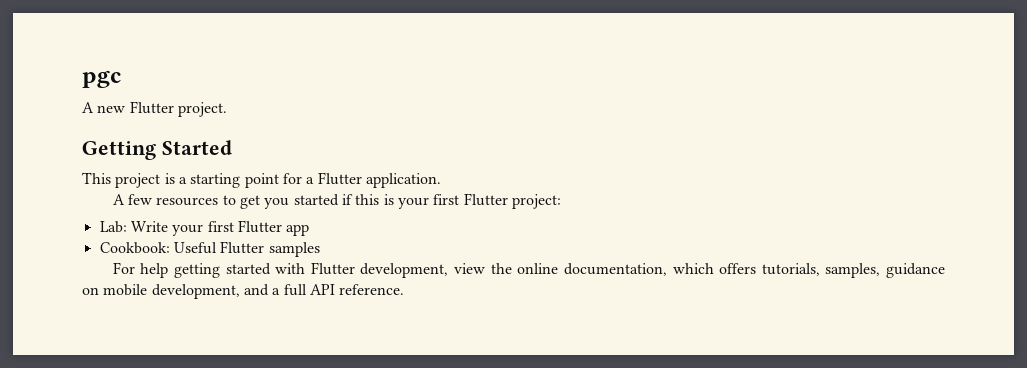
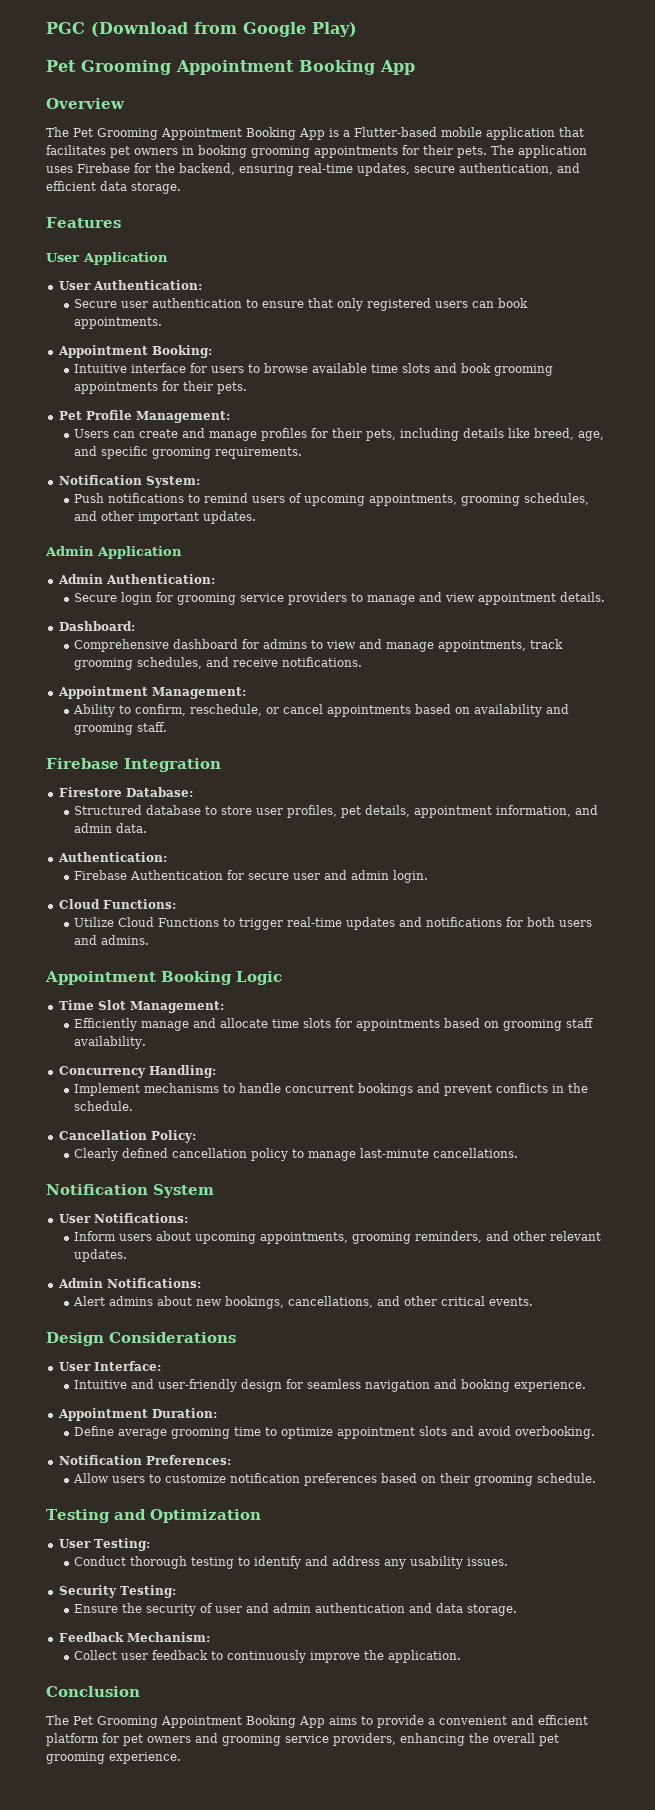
[82,70,121,88] [82,101,227,117] [82,140,232,160] [82,172,441,188] [112,193,561,209] [99,220,310,236] [99,241,320,257] [112,262,946,278] [82,284,405,299] pgc // A new Flutter project. // Getting Started // This project is a starting point for a Flutter application. // A few resources to get you started if this is your first Flutter project: // Lab: Write your first Flutter app // Cookbook: Useful Flutter samples // For help getting started with Flutter development, view the online documentation, which offers tutorials, samples, guidance on mobile development, and a full API reference. -> [46,22,357,37] [46,60,415,75] [46,98,125,109] [46,127,584,140] [46,145,587,158] [46,163,580,176] [46,181,181,194] [46,217,121,228] [46,252,168,265] [58,280,202,290] [73,298,528,311] [73,317,162,329] [57,345,212,358] [73,363,553,376] [73,381,247,394] [58,410,230,423] [73,428,604,441] [73,446,302,459] [58,475,200,488] [73,493,589,506] [73,511,256,524] [45,546,182,559] [57,574,215,584] [73,592,605,605] [58,621,135,631] [73,639,563,652] [73,657,362,670] [57,686,246,699] [72,704,569,717] [73,722,167,735] [46,758,221,772] [58,787,193,797] [73,805,598,818] [73,823,147,833] [57,852,167,862] [73,870,428,883] [58,899,176,909] [73,917,592,930] [73,935,149,945] [45,971,282,985] [58,1000,224,1013] [73,1018,594,1031] [73,1036,146,1049] [58,1065,216,1078] [73,1083,588,1096] [73,1101,133,1111] [58,1130,196,1143] [73,1148,518,1161] [46,1184,214,1198] [58,1213,188,1223] [73,1231,601,1244] [73,1249,127,1262] [57,1278,201,1288] [72,1296,533,1309] [46,1332,236,1346] [58,1361,161,1371] [73,1379,586,1392] [57,1408,217,1421] [73,1426,595,1439] [58,1455,231,1465] [72,1473,596,1486] [46,1509,261,1523] [58,1538,150,1551] [73,1556,508,1569] [58,1585,176,1598] [73,1603,517,1616] [58,1632,210,1642] [73,1650,461,1663] [46,1686,140,1697] [46,1715,588,1728] [46,1733,559,1746] [46,1752,181,1764] PGC (Download from Google Play) // Pet Grooming Appointment Booking App // Overview // The Pet Grooming Appointment Booking App is a Flutter-based mobile application that facilitates pet owners in booking grooming appointments for their pets. The application uses Firebase for the backend, ensuring real-time updates, secure authentication, and efficient data storage. // Features // User Application // User Authentication: // Secure user authentication to ensure that only registered users can book appointments. // Appointment Booking: // Intuitive interface for users to browse available time slots and book grooming appointments for their pets. // Pet Profile Management: // Users can create and manage profiles for their pets, including details like breed, age, and specific grooming requirements. // Notification System: // Push notifications to remind users of upcoming appointments, grooming schedules, and other important updates. // Admin Application // Admin Authentication: // Secure login for grooming service providers to manage and view appointment details. // Dashboard: // Comprehensive dashboard for admins to view and manage appointments, track grooming schedules, and receive notifications. // Appointment Management: // Ability to confirm, reschedule, or cancel appointments based on availability and grooming staff. // Firebase Integration // Firestore Database: // Structured database to store user profiles, pet details, appointment information, and admin data. // Authentication: // Firebase Authentication for secure user and admin login. // Cloud Functions: // Utilize Cloud Functions to trigger real-time updates and notifications for both users and admins. // Appointment Booking Logic // Time Slot Management: // Efficiently manage and allocate time slots for appointments based on grooming staff availability. // Concurrency Handling: // Implement mechanisms to handle concurrent bookings and prevent conflicts in the schedule. // Cancellation Policy: // Clearly defined cancellation policy to manage last-minute cancellations. // Notification System // User Notifications: // Inform users about upcoming appointments, grooming reminders, and other relevant updates. // Admin Notifications: // Alert admins about new bookings, cancellations, and other critical events. // Design Considerations // User Interface: // Intuitive and user-friendly design for seamless navigation and booking experience. // Appointment Duration: // Define average grooming time to optimize appointment slots and avoid overbooking. // Notification Preferences: // Allow users to customize notification preferences based on their grooming schedule. // Testing and Optimization // User Testing: // Conduct thorough testing to identify and address any usability issues. // Security Testing: // Ensure the security of user and admin authentication and data storage. // Feedback Mechanism: // Collect user feedback to continuously improve the application. // Conclusion // The Pet Grooming Appointment Booking App aims to provide a convenient and efficient platform for pet owners and grooming service providers, enhancing the overall pet grooming experience.

